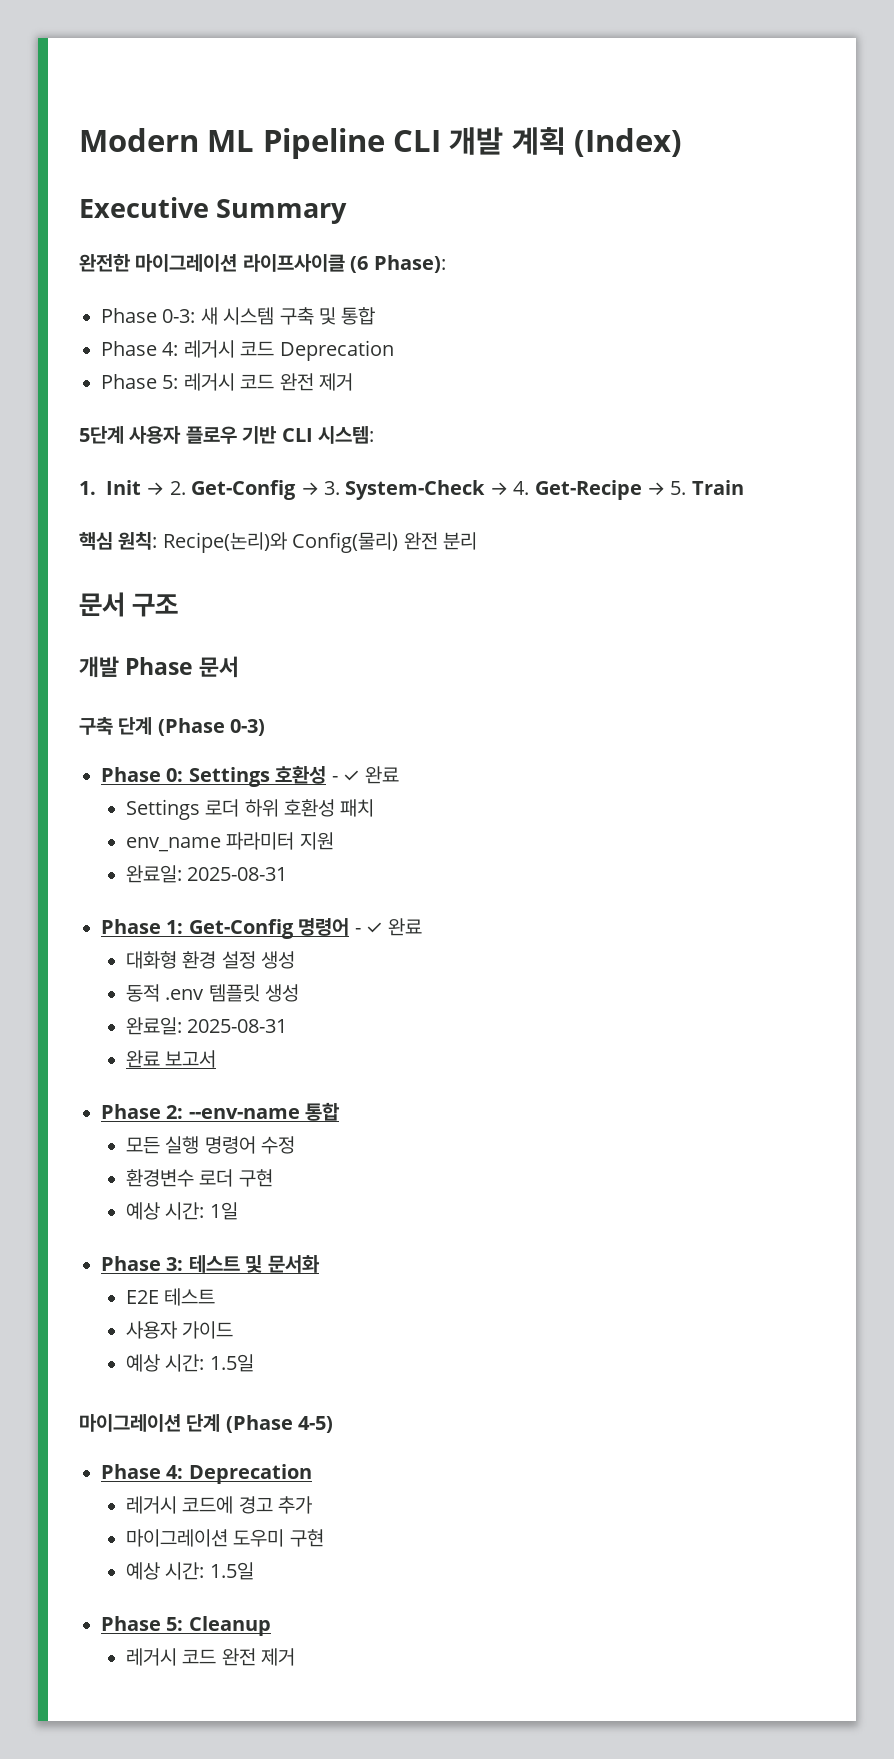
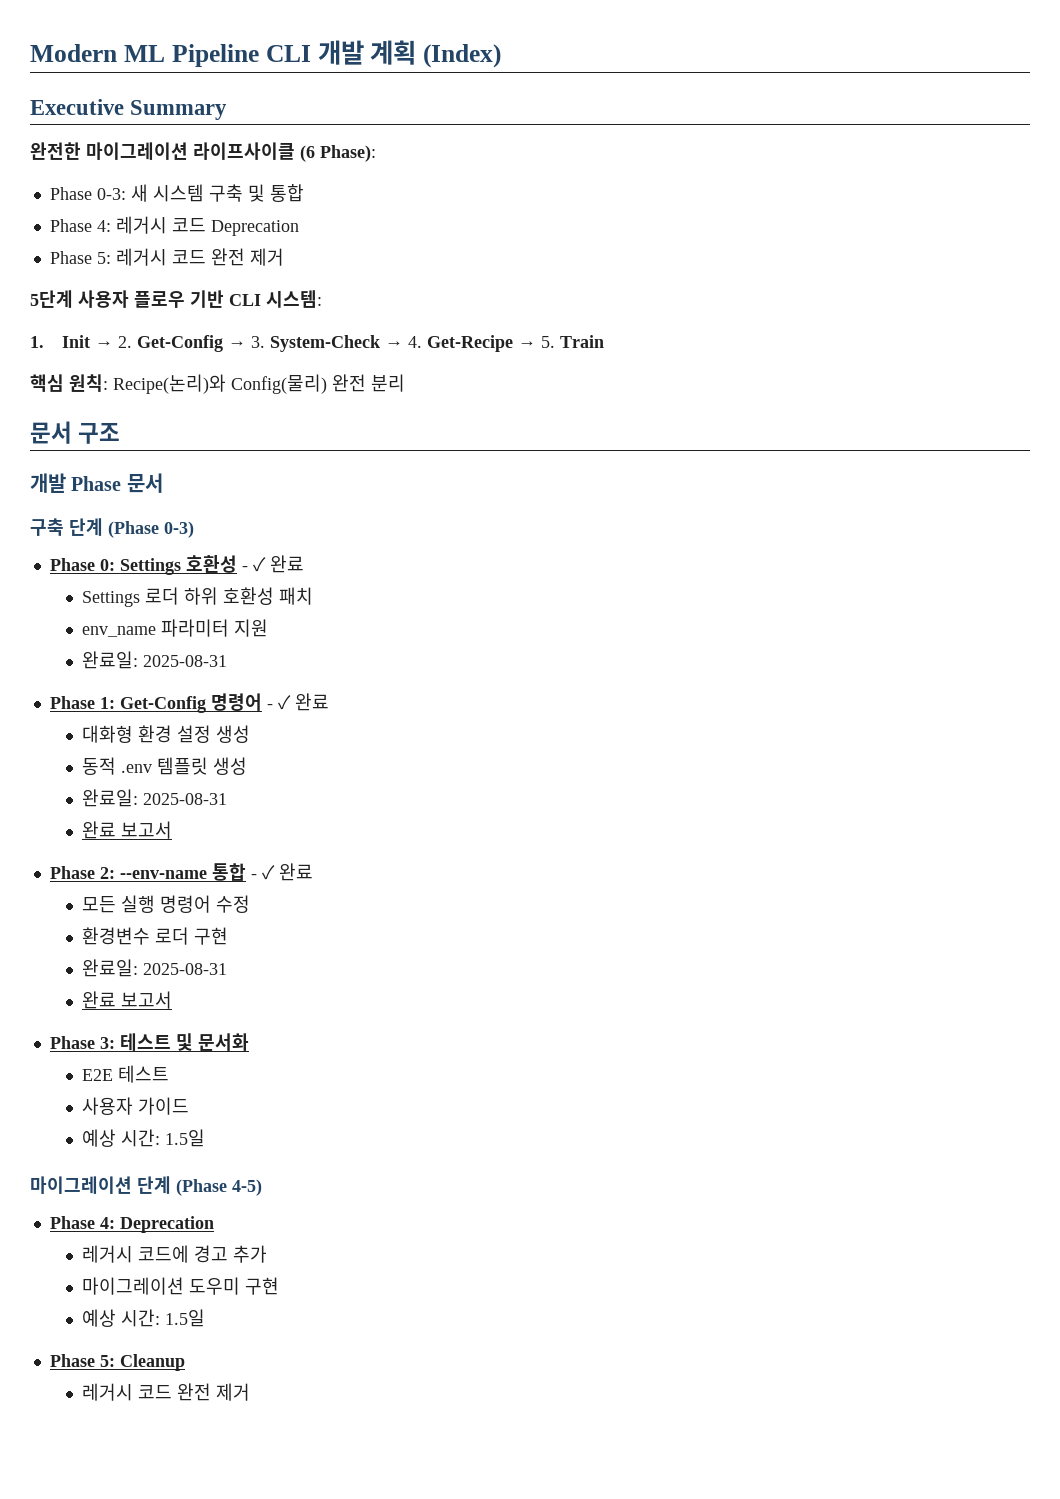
(341, 1111) none -> [250,863,313,881] - ✓ 완료
[125,1202,238,1220] 예상 시간: 1일 -> [81,959,227,977] [81,991,172,1009] 완료일: 2025-08-31 // 완료 보고서

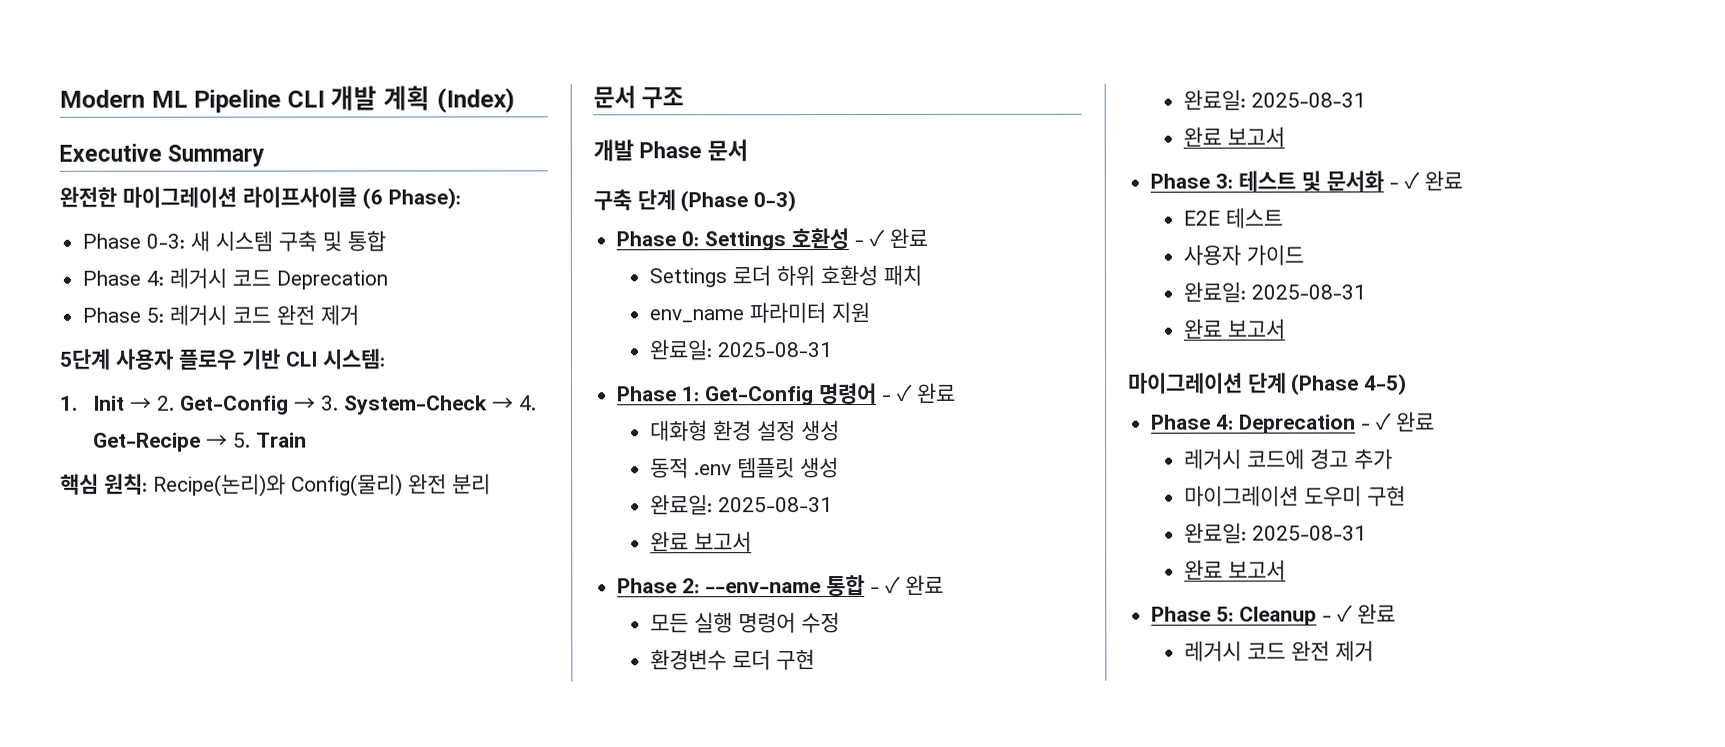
(249, 1042) none -> [1389,170,1464,191] - ✓ 완료
[81,1129,205,1147] 예상 시간: 1.5일 -> [1183,281,1367,303] [1183,318,1286,340] 완료일: 2025-08-31 // 완료 보고서
(214, 1224) none -> [1361,411,1436,432] - ✓ 완료
[81,1309,205,1327] 예상 시간: 1.5일 -> [1184,522,1368,544] [1184,559,1287,581] 완료일: 2025-08-31 // 완료 보고서
(185, 1362) none -> [1322,603,1397,624] - ✓ 완료

